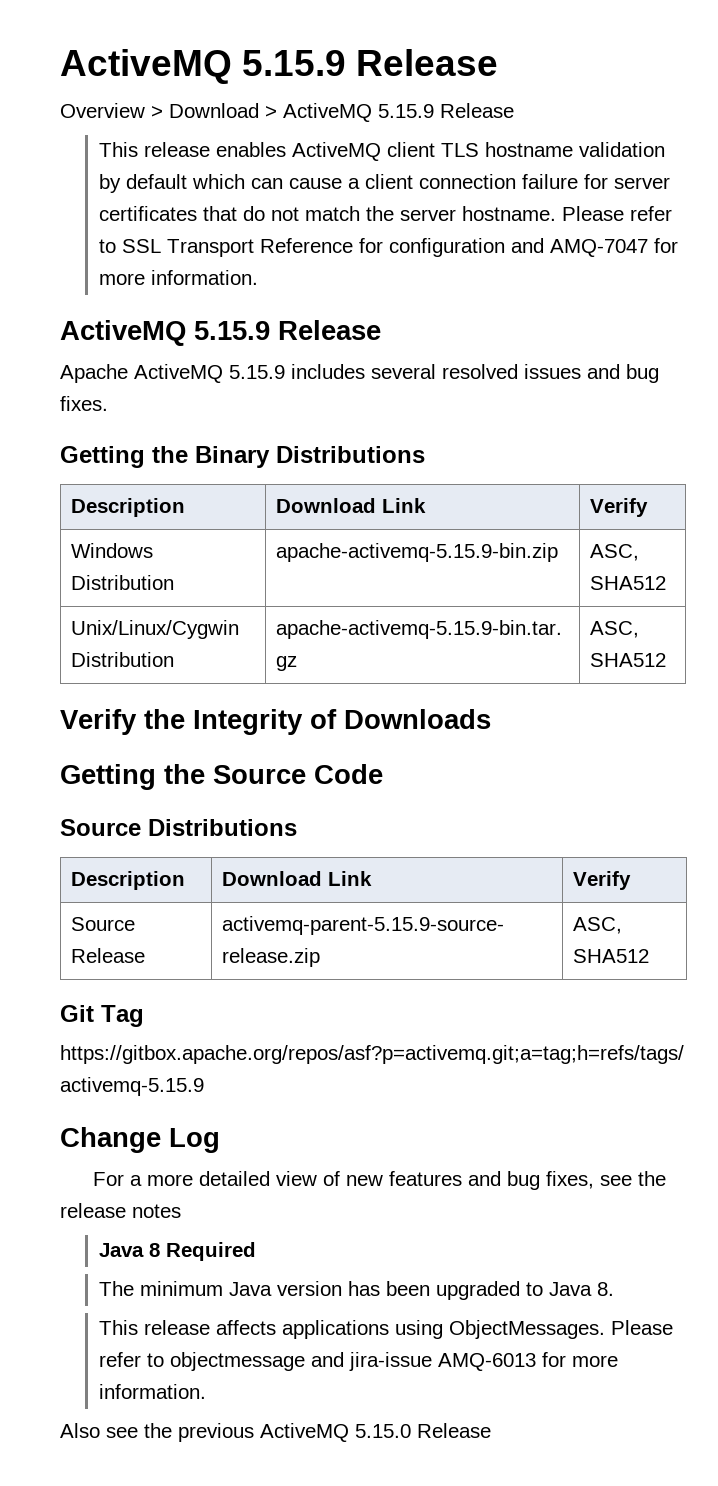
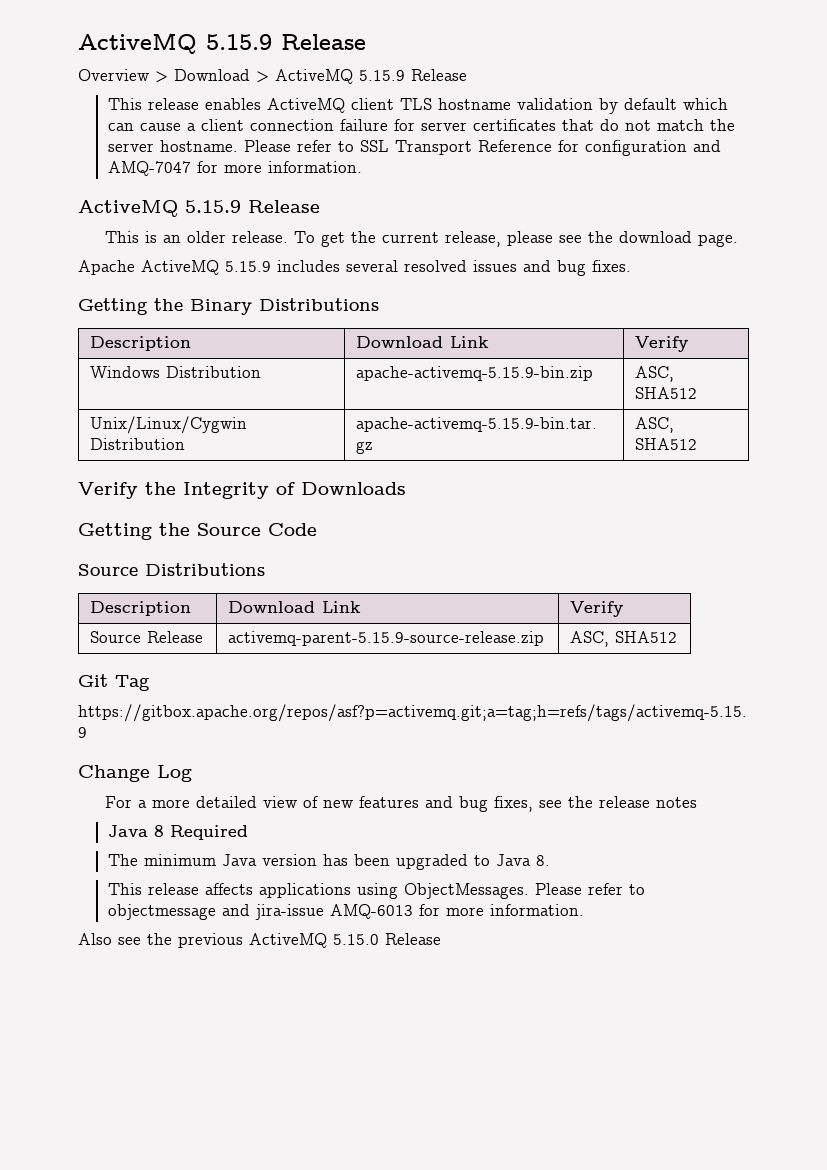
(381, 330) none -> [104,231,738,247] // This is an older release. To get the current release, please see the download page.

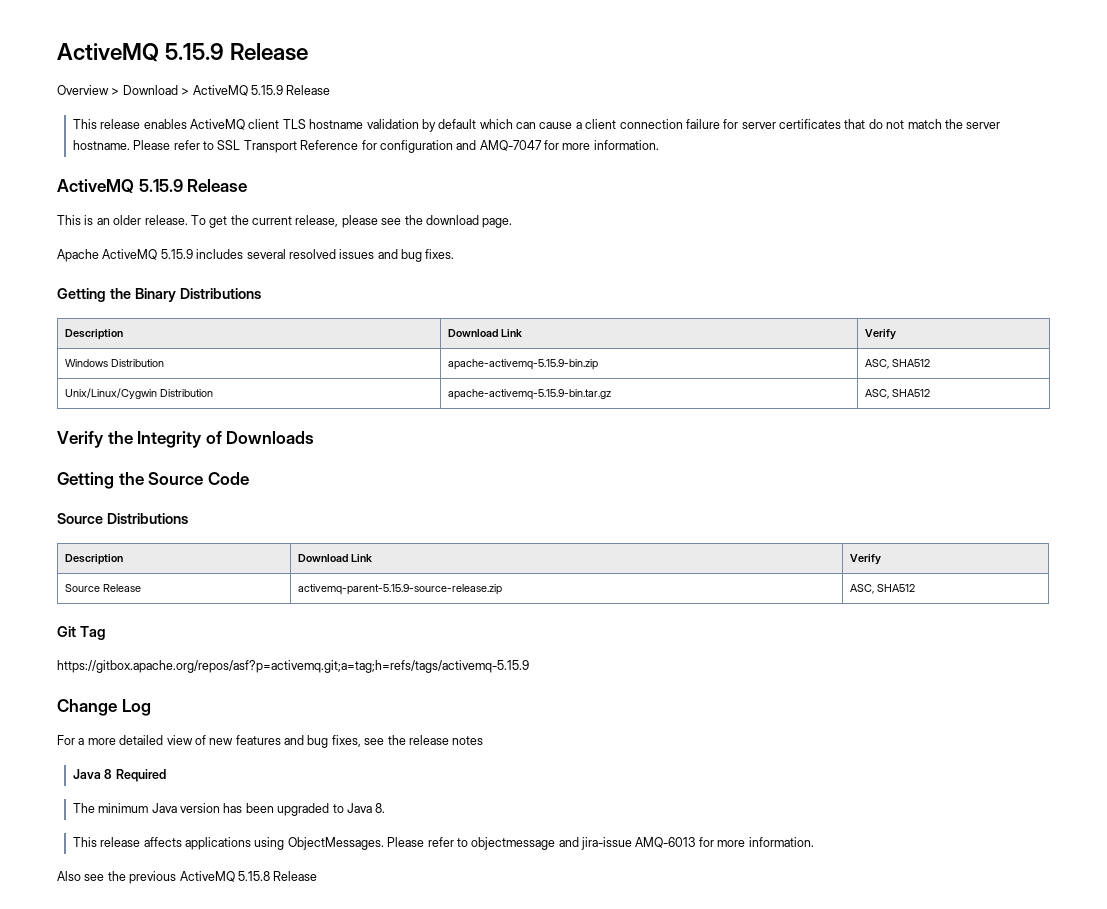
[333,934,379,945] 5.15.0 -> [237,871,270,881] 5.15.8

